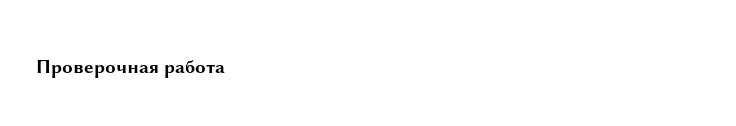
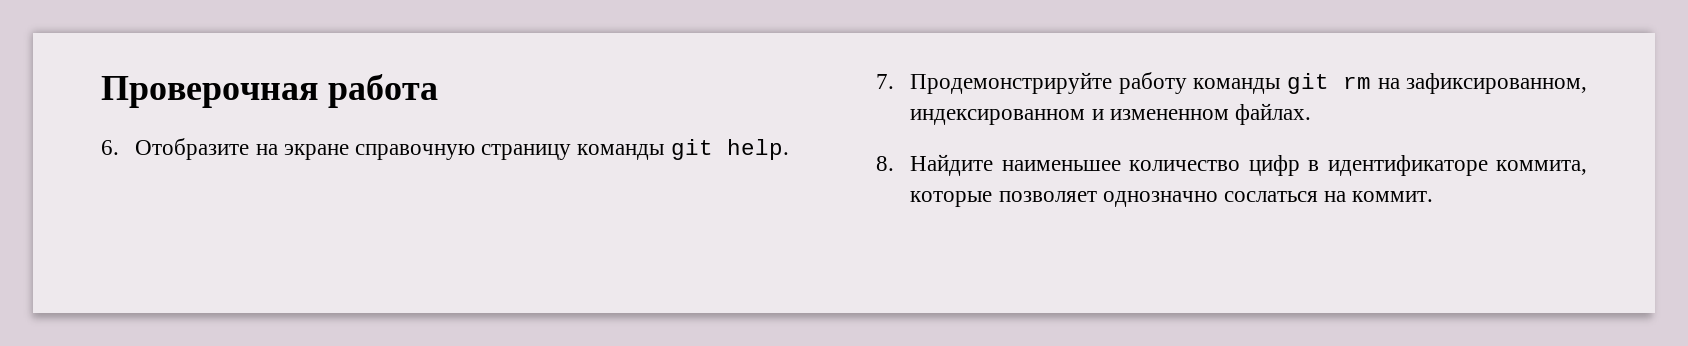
(226, 69) none -> [101,138,789,160] [876,72,1587,94] [910,103,1312,125] [876,154,1587,176] [910,191,1434,207] // 6. Отобразите на экране справочную страницу команды git help. // 7. Продемонстрируйте работу команды git rm на зафиксированном, индексированном и измененном файлах. // 8. Найдите наименьшее количество цифр в идентификаторе коммита, которые позволяет однозначно сослаться на коммит.

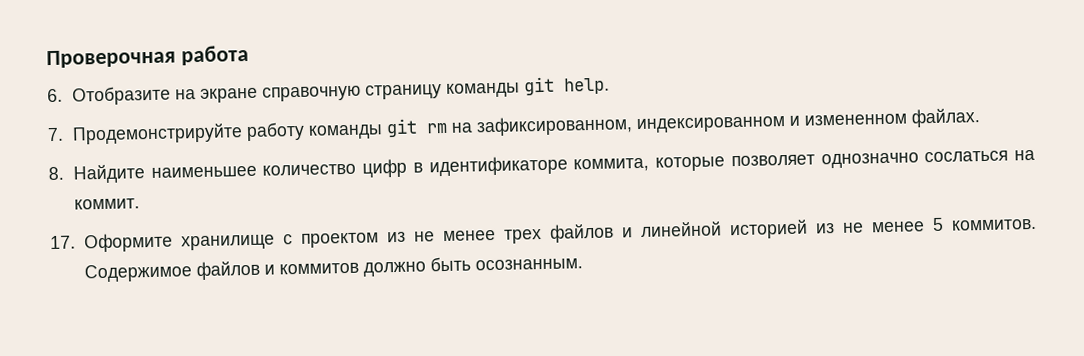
(1434, 196) none -> [50,217,1037,253] [83,256,583,283] // 17. Оформите хранилище с проектом из не менее трех файлов и линейной историей из не менее 5 коммитов. Содержимое файлов и коммитов должно быть осознанным.

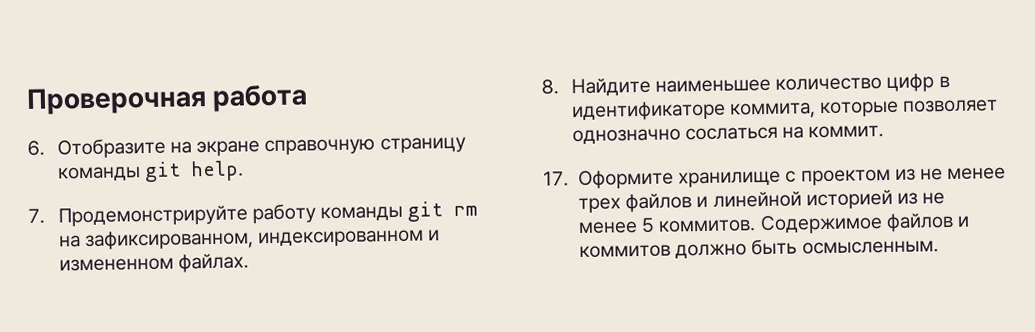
[474,258,583,271] осознанным. -> [801,240,939,255] осмысленным.

